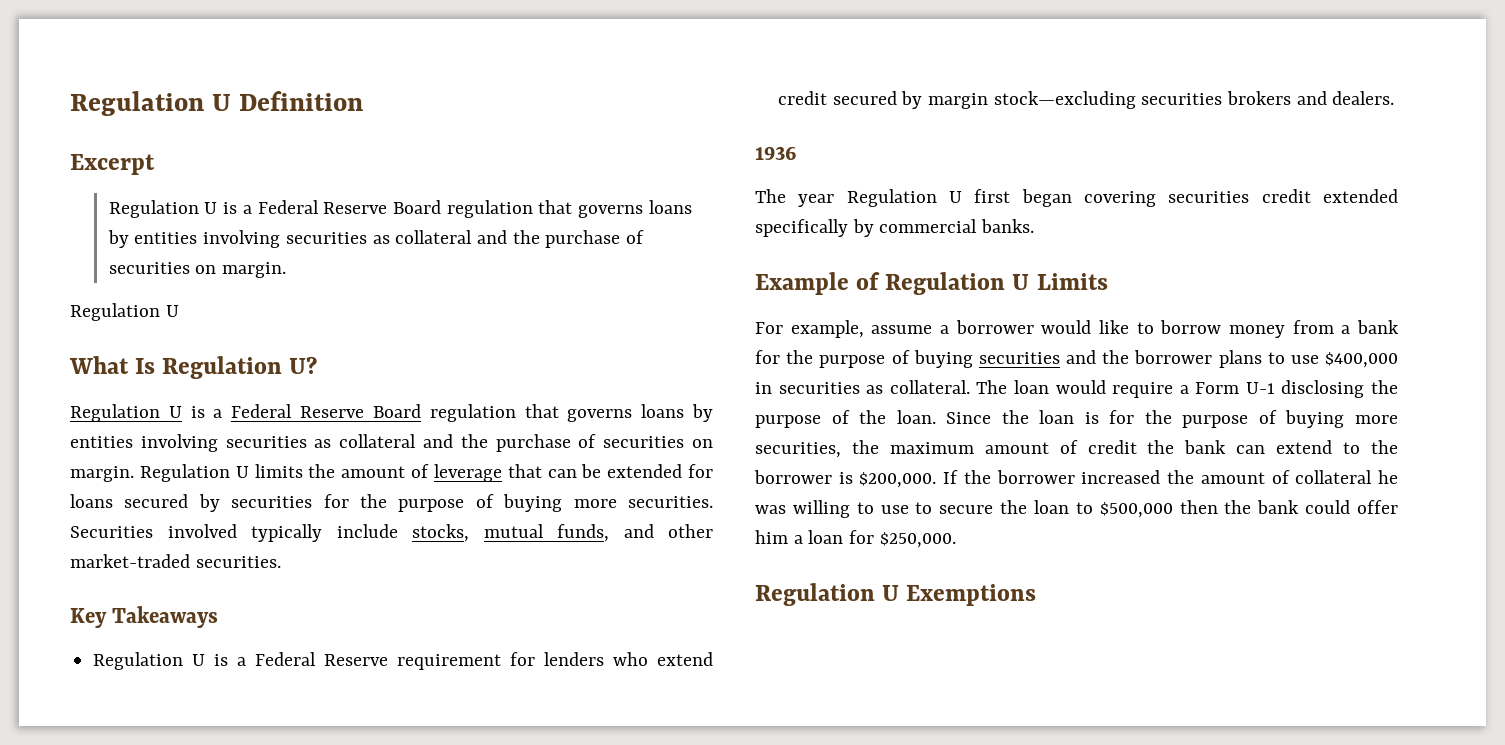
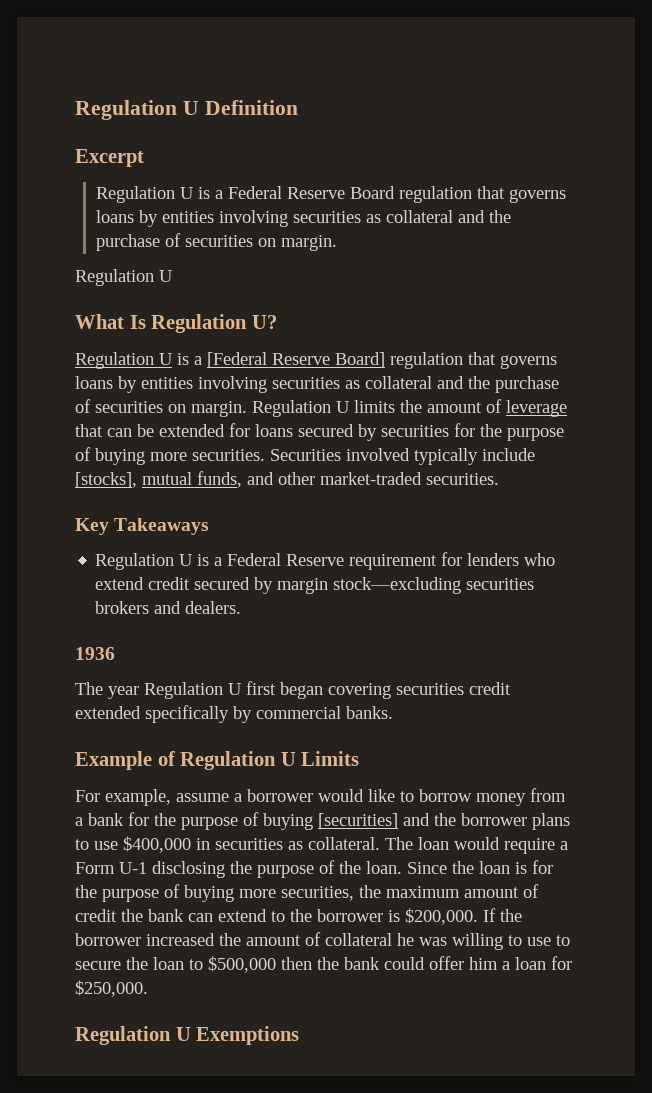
[231,404,421,418] Federal Reserve Board -> [207,352,385,368] [Federal Reserve Board]
[412,524,469,542] stocks, -> [75,472,137,488] [stocks],
[978,352,1060,364] securities -> [318,813,398,829] [securities]

